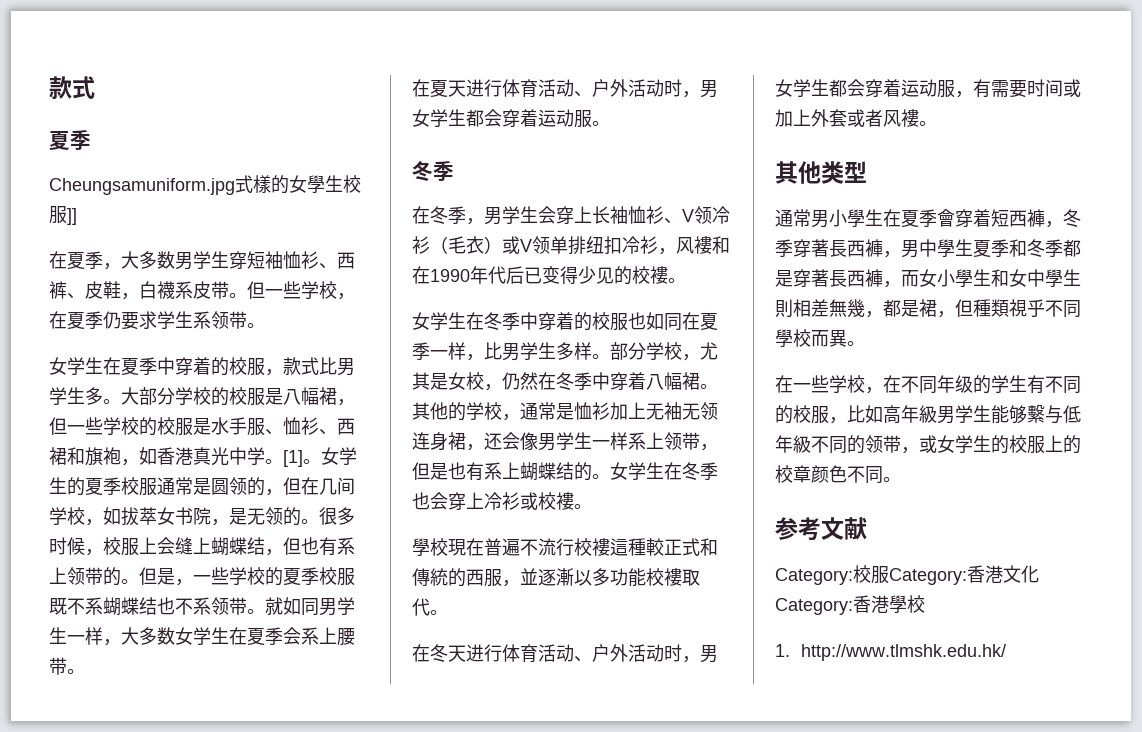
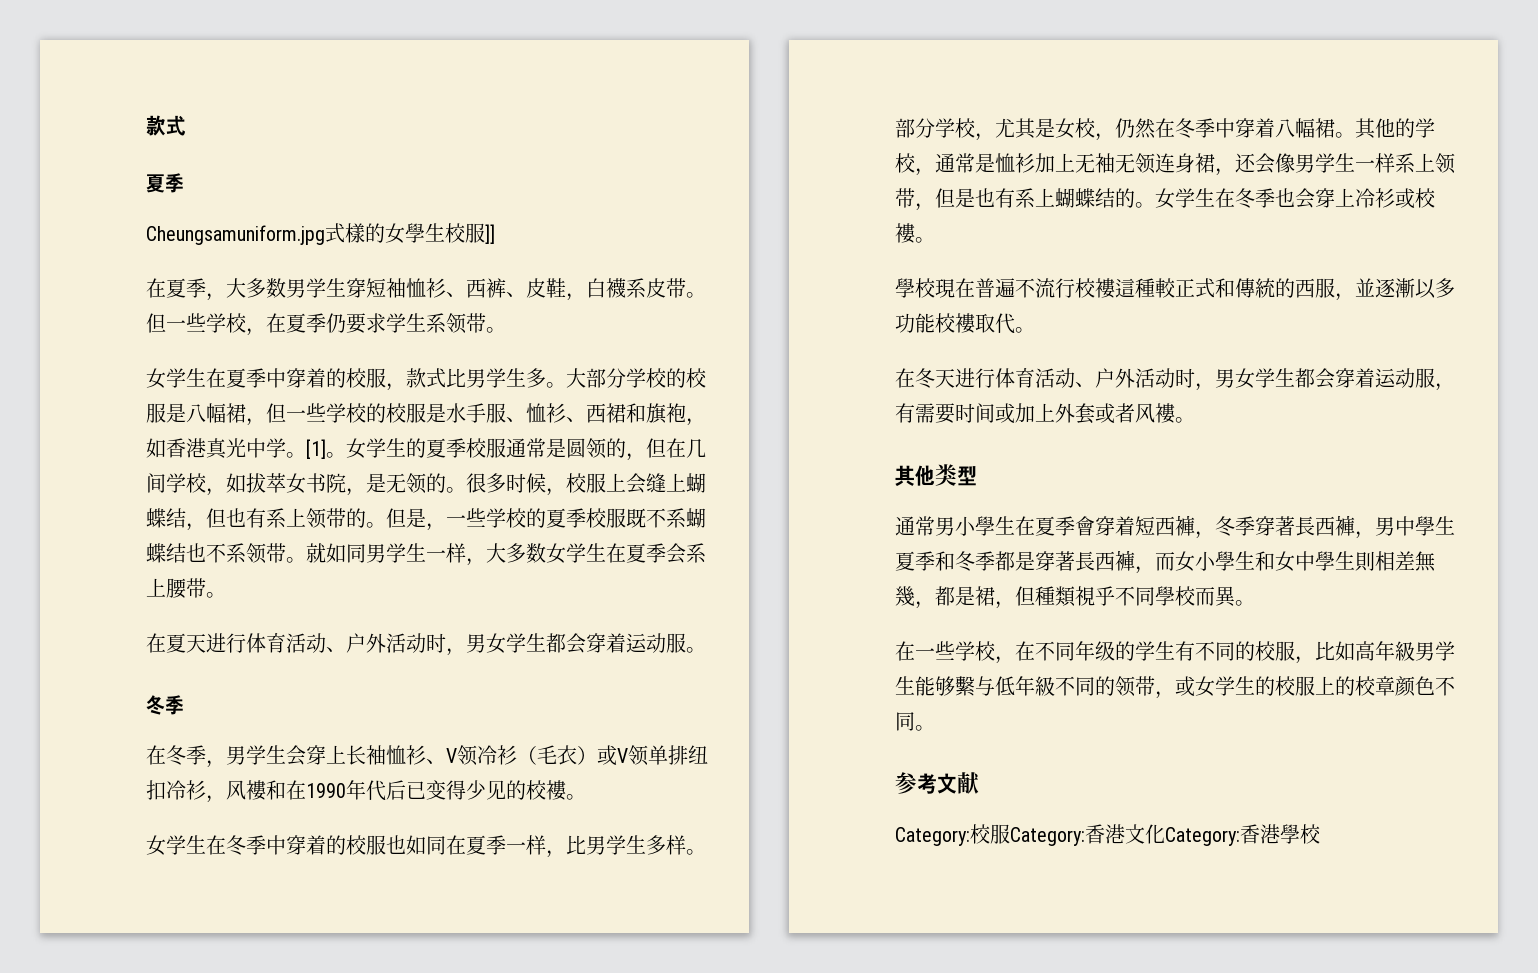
[775,644,1007,661] // 1. http://www.tlmshk.edu.hk/ -> (1321, 834) none

